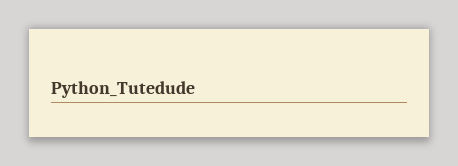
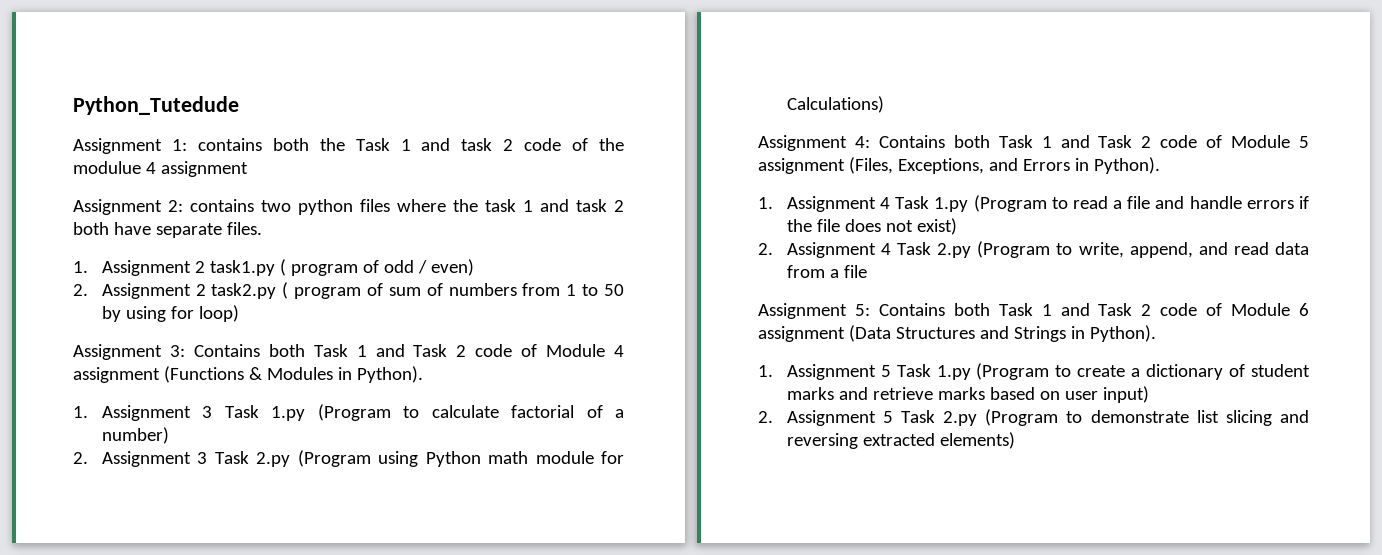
(195, 89) none -> [73,138,625,154] [73,161,248,177] [73,199,624,215] [73,222,262,238] [73,259,474,276] [73,282,624,299] [101,305,239,322] [73,344,625,360] [73,366,423,383] [73,404,624,421] [101,427,169,444] [73,450,624,467] [786,96,884,113] [758,135,1309,151] [758,157,1160,174] [758,195,1309,212] [786,218,957,235] [758,241,1309,258] [786,265,867,278] [758,303,1309,319] [758,325,1156,342] [758,363,1310,380] [786,386,1149,403] [758,409,1309,426] [786,432,1015,449] // Assignment 1: contains both the Task 1 and task 2 code of the modulue 4 assignment // Assignment 2: contains two python files where the task 1 and task 2 both have separate files. // 1. Assignment 2 task1.py ( program of odd / even) // 2. Assignment 2 task2.py ( program of sum of numbers from 1 to 50 by using for loop) // Assignment 3: Contains both Task 1 and Task 2 code of Module 4 assignment (Functions & Modules in Python). // 1. Assignment 3 Task 1.py (Program to calculate factorial of a number) // 2. Assignment 3 Task 2.py (Program using Python math module for Calculations) // Assignment 4: Contains both Task 1 and Task 2 code of Module 5 assignment (Files, Exceptions, and Errors in Python). // 1. Assignment 4 Task 1.py (Program to read a file and handle errors if the file does not exist) // 2. Assignment 4 Task 2.py (Program to write, append, and read data from a file // Assignment 5: Contains both Task 1 and Task 2 code of Module 6 assignment (Data Structures and Strings in Python). // 1. Assignment 5 Task 1.py (Program to create a dictionary of student marks and retrieve marks based on user input) // 2. Assignment 5 Task 2.py (Program to demonstrate list slicing and reversing extracted elements)

